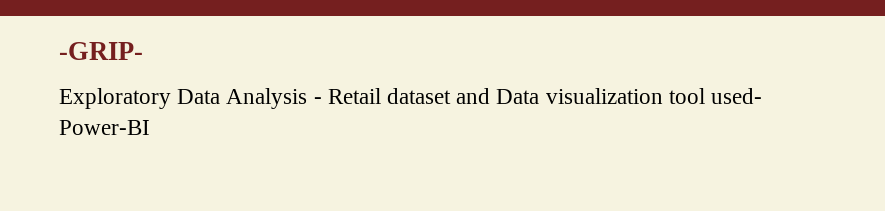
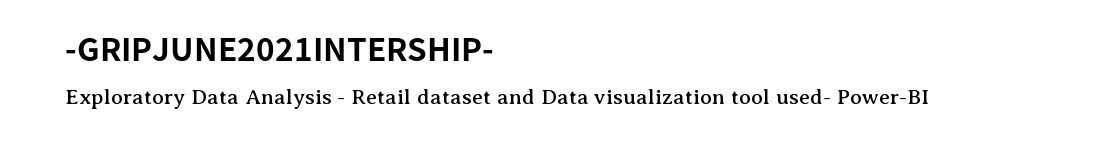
[59,42,143,60] -GRIP- -> [65,38,494,61] -GRIPJUNE2021INTERSHIP-

